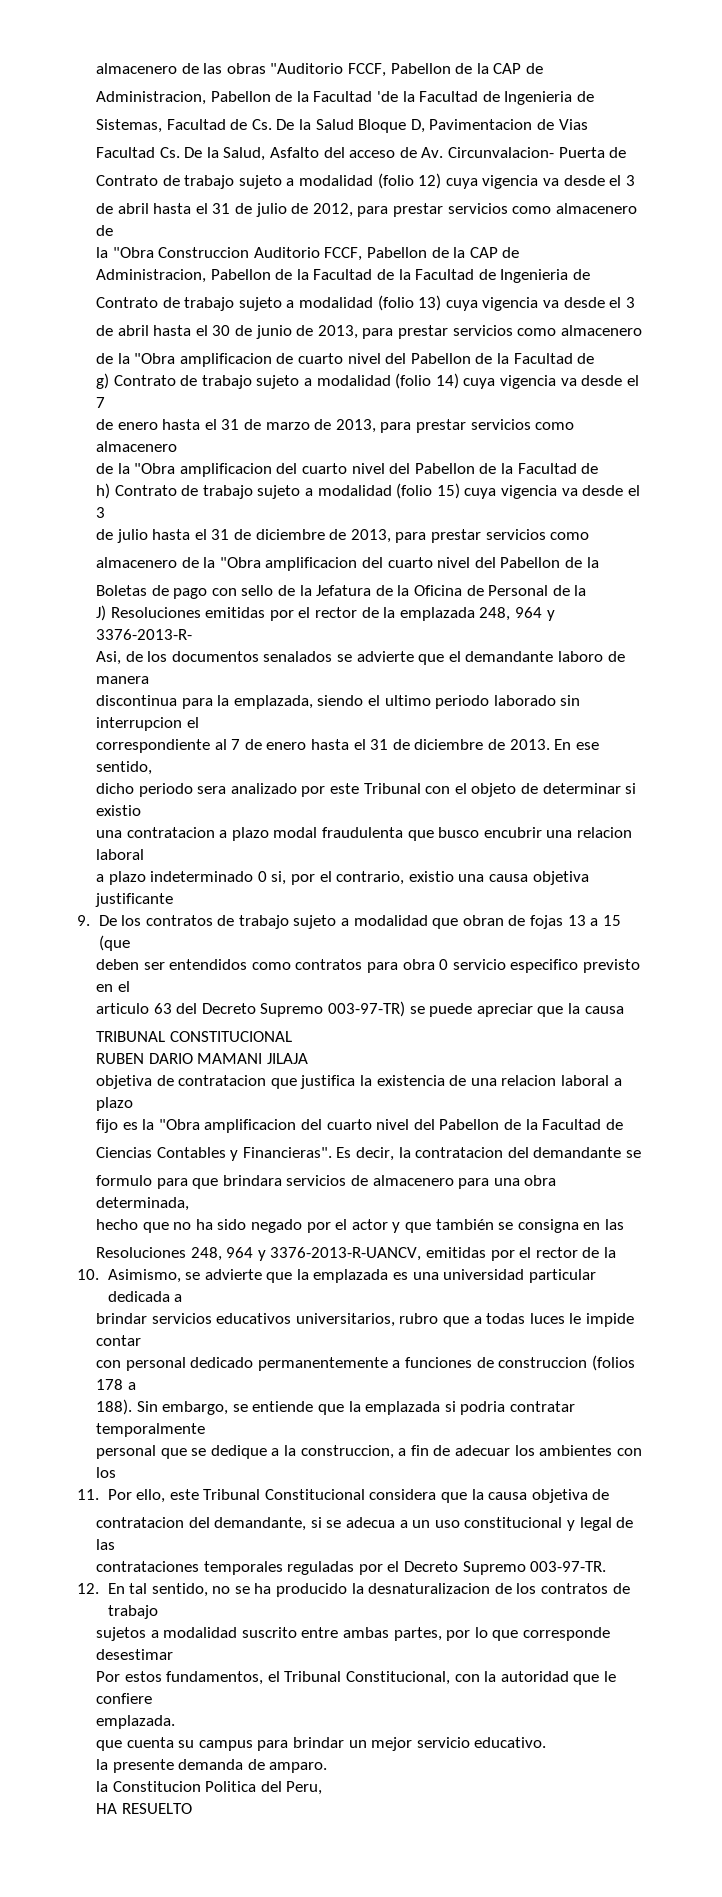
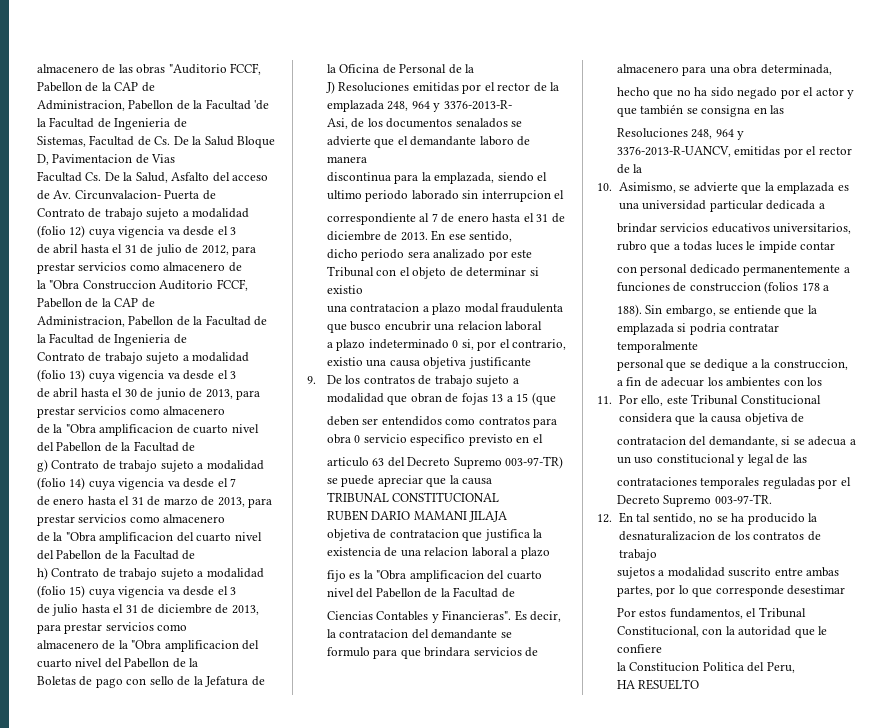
[96,1715,176,1729] [96,1737,547,1751] [96,1759,328,1773] // emplazada. // que cuenta su campus para brindar un mejor servicio educativo. // la presente demanda de amparo. -> (662, 648) none

